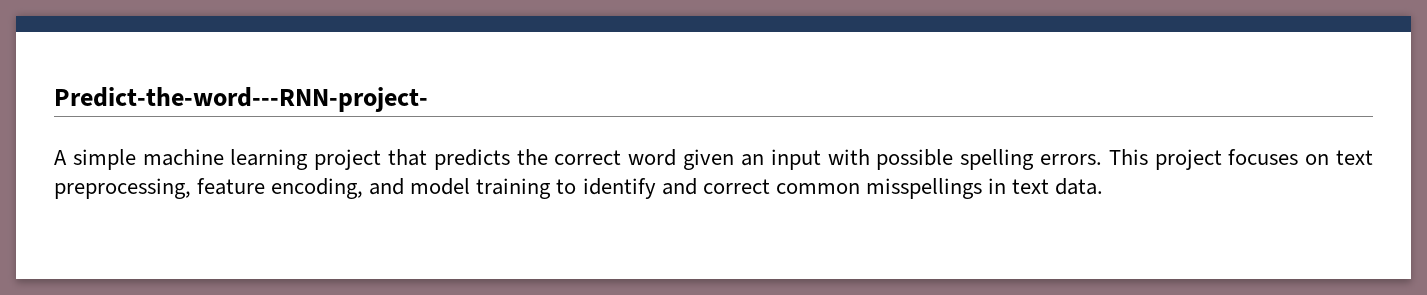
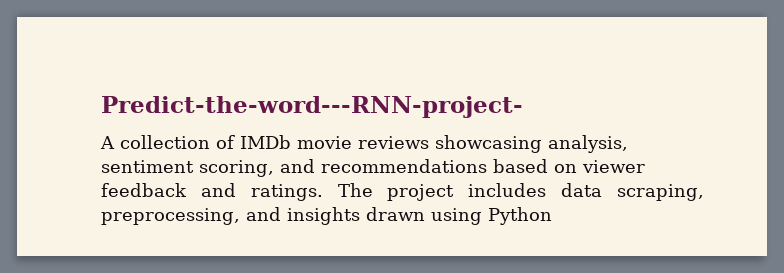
[72,149,1374,170] [54,178,1104,199] simple machine learning project that predicts the correct word given an input with possible spelling errors. This project focuses on text preprocessing, feature encoding, and model training to identify and correct common misspellings in text data. -> [120,135,628,153] [101,159,645,177] [101,183,704,201] [101,207,552,225] collection of IMDb movie reviews showcasing analysis, sentiment scoring, and recommendations based on viewer feedback and ratings. The project includes data scraping, preprocessing, and insights drawn using Python

